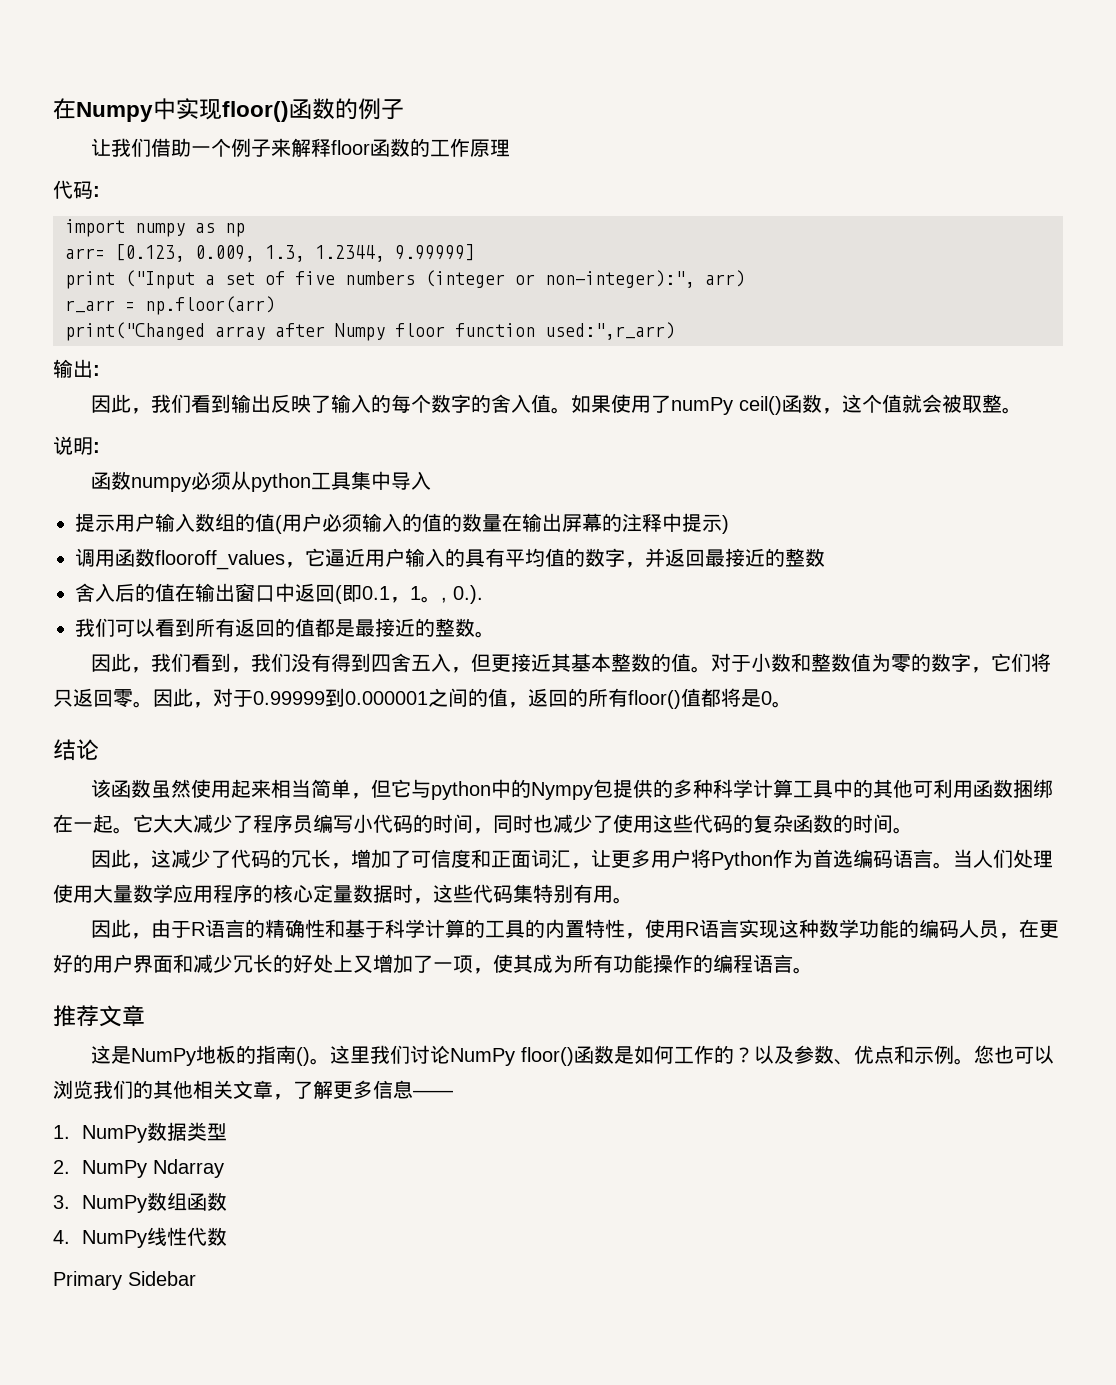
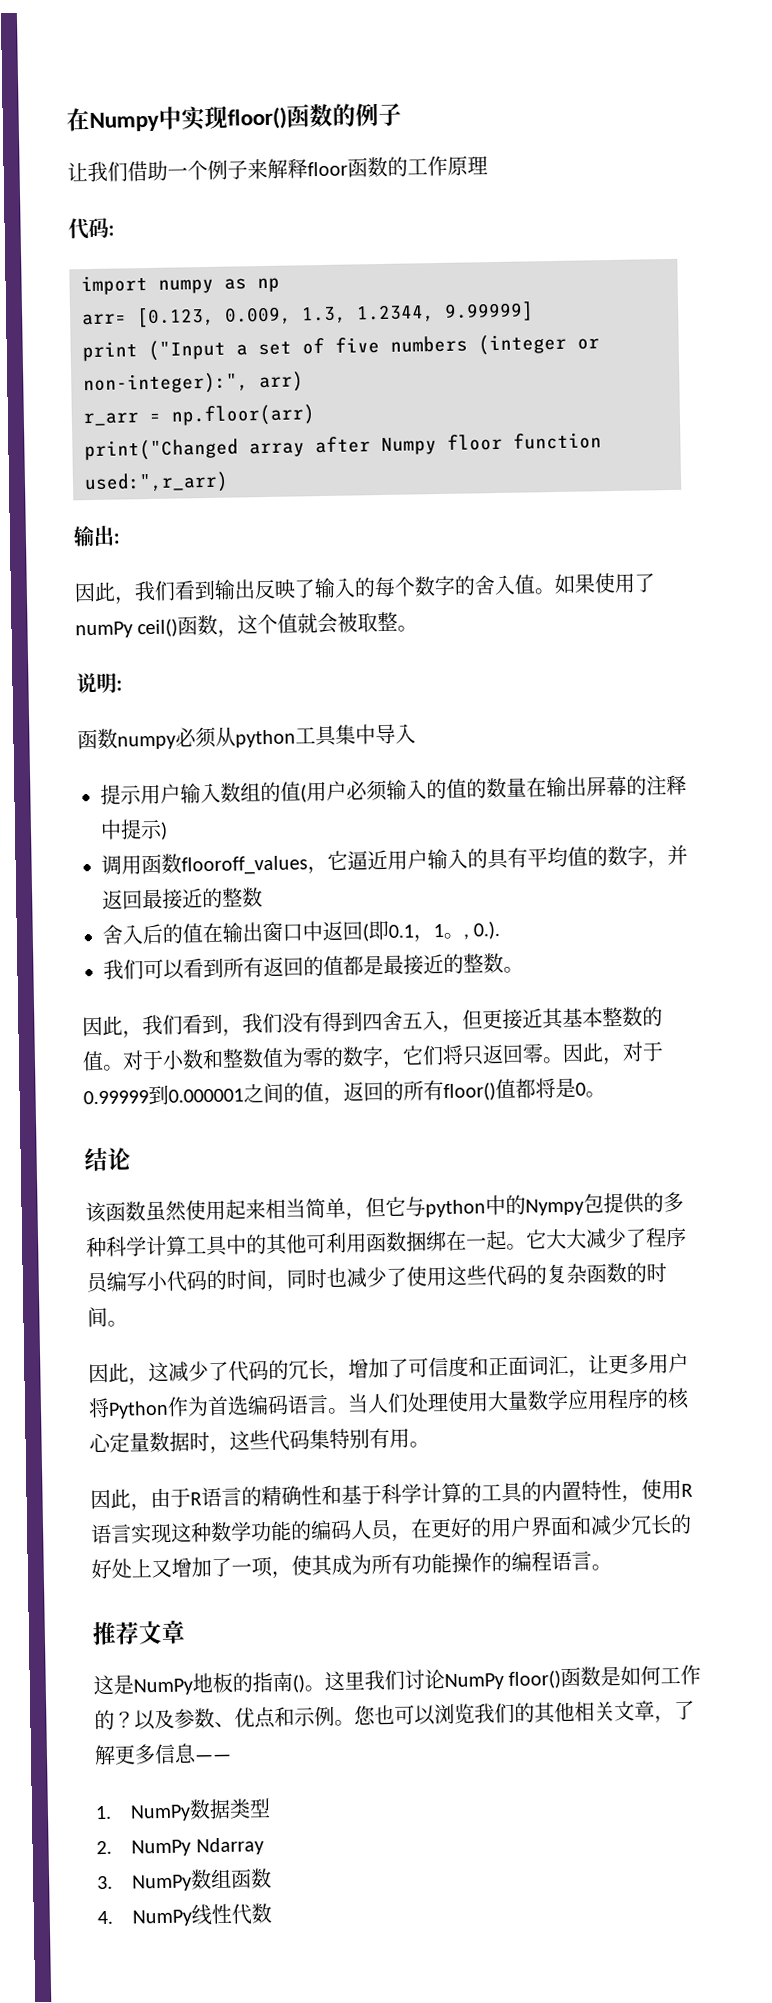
[53,1271,196,1290] // Primary Sidebar -> (273, 1913) none

